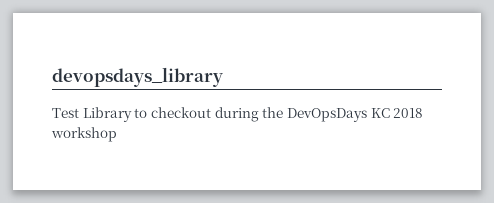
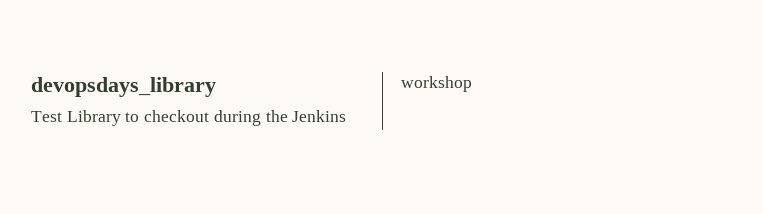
[286,108,424,122] DevOpsDays KC 2018 -> [292,110,347,122] Jenkins

